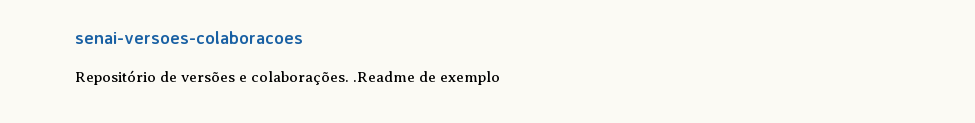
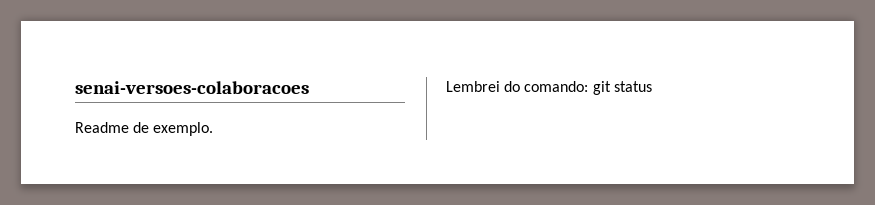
[75,70,501,85] Repositório de versões e colaborações. .Readme de exemplo -> [75,122,214,136] [446,81,652,95] Readme de exemplo. // Lembrei do comando: git status

